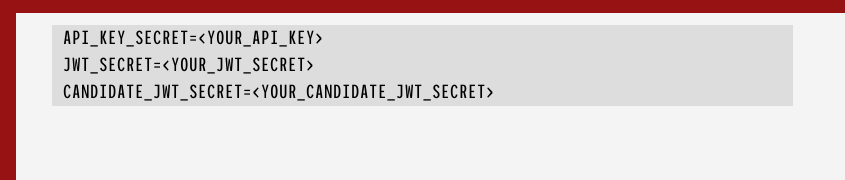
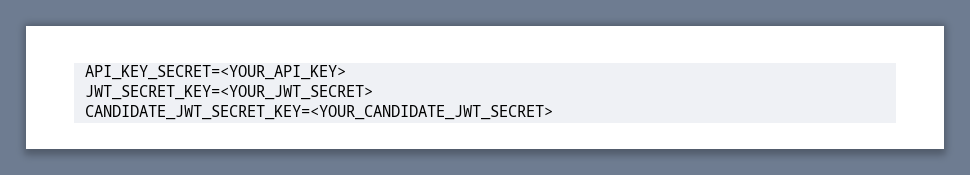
[62,57,315,74] [62,84,495,101] JWT_SECRET=<YOUR_JWT_SECRET> // CANDIDATE_JWT_SECRET=<YOUR_CANDIDATE_JWT_SECRET> -> [84,85,373,100] [84,105,553,120] JWT_SECRET_KEY=<YOUR_JWT_SECRET> // CANDIDATE_JWT_SECRET_KEY=<YOUR_CANDIDATE_JWT_SECRET>

